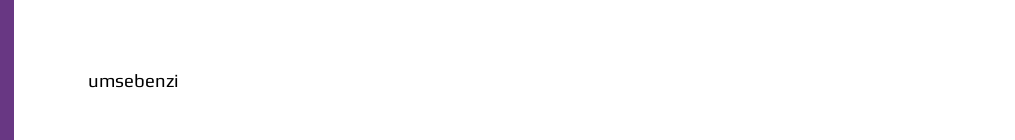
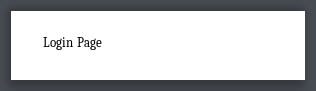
[88,74,179,88] umsebenzi -> [43,37,102,50] Login Page

